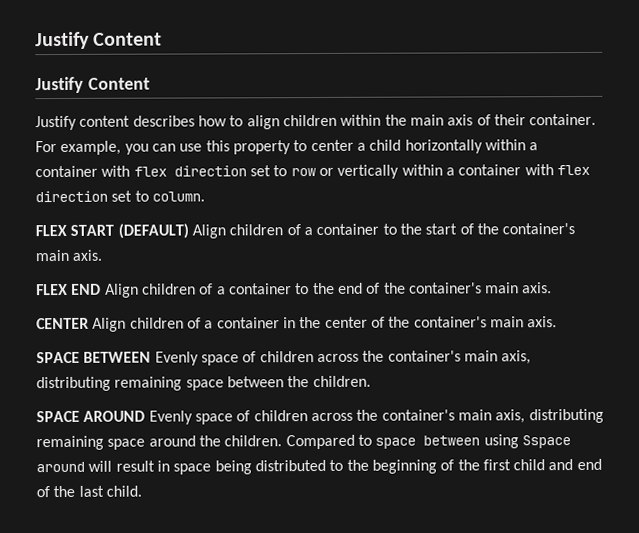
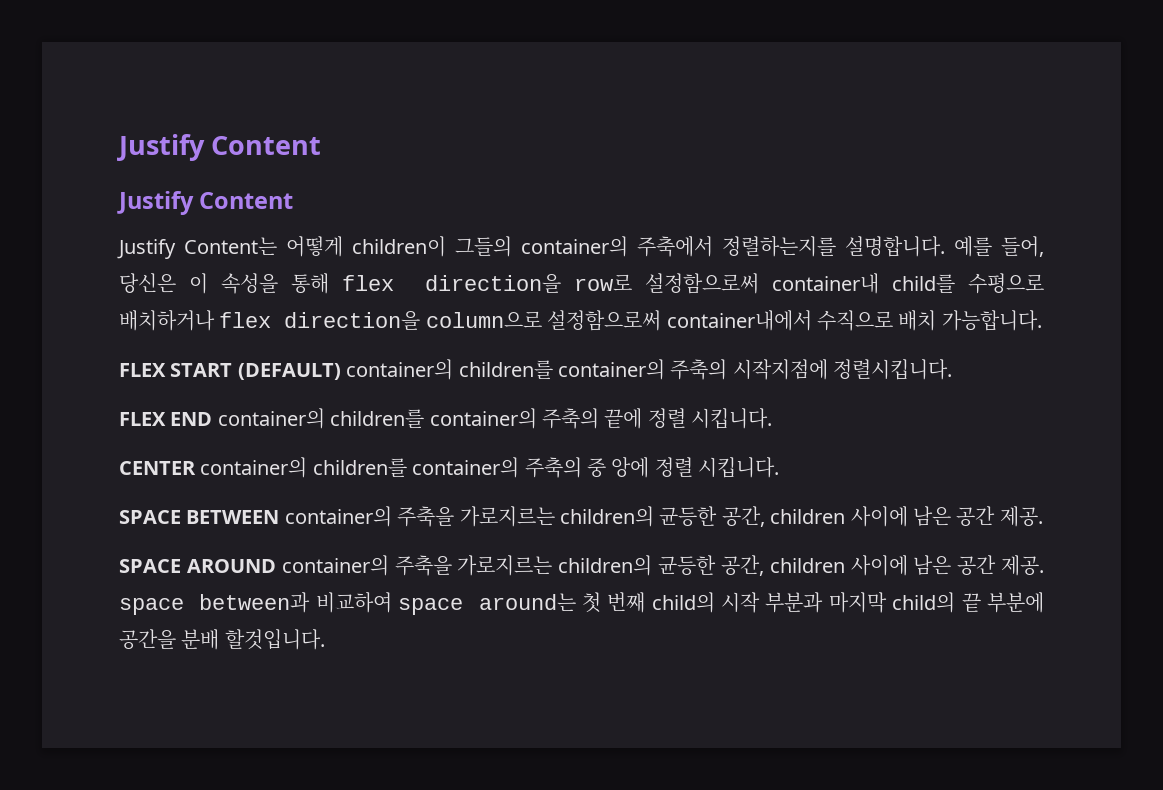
[79,113,597,130] [35,139,539,155] [35,164,590,179] [35,190,205,203] [35,223,576,239] [35,249,103,262] [36,282,553,298] [36,316,558,332] [36,350,532,366] [36,375,371,392] [36,408,604,425] [36,434,571,451] [36,458,602,475] [36,485,142,498] content describes how to align children within the main axis of their container. For example, you can use this property to center a child horizontally within a container with flex direction set to row or vertically within a container with flex direction set to column. // FLEX START (DEFAULT) Align children of a container to the start of the container's main axis. // FLEX END Align children of a container to the end of the container's main axis. // CENTER Align children of a container in the center of the container's main axis. // SPACE BETWEEN Evenly space of children across the container's main axis, distributing remaining space between the children. // SPACE AROUND Evenly space of children across the container's main axis, distributing remaining space around the children. Compared to space between using Sspace around will result in space being distributed to the beginning of the first child and end of the last child. -> [184,236,1044,257] [119,273,1044,294] [119,310,1042,331] [119,359,953,380] [119,408,773,429] [119,457,780,478] [119,506,1043,527] [119,555,1044,576] [119,592,1044,615] [119,629,325,650] Content는 어떻게 children이 그들의 container의 주축에서 정렬하는지를 설명합니다. 예를 들어, 당신은 이 속성을 통해 flex direction을 row로 설정함으로써 container내 child를 수평으로 배치하거나 flex direction을 column으로 설정함으로써 container내에서 수직으로 배치 가능합니다. // FLEX START (DEFAULT) container의 children를 container의 주축의 시작지점에 정렬시킵니다. // FLEX END container의 children를 container의 주축의 끝에 정렬 시킵니다. // CENTER container의 children를 container의 주축의 중 앙에 정렬 시킵니다. // SPACE BETWEEN container의 주축을 가로지르는 children의 균등한 공간, children 사이에 남은 공간 제공. // SPACE AROUND container의 주축을 가로지르는 children의 균등한 공간, children 사이에 남은 공간 제공. space between과 비교하여 space around는 첫 번째 child의 시작 부분과 마지막 child의 끝 부분에 공간을 분배 할것입니다.

